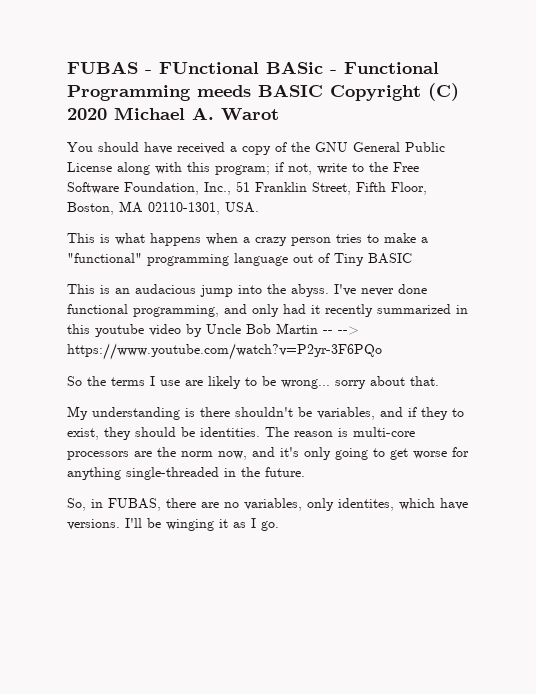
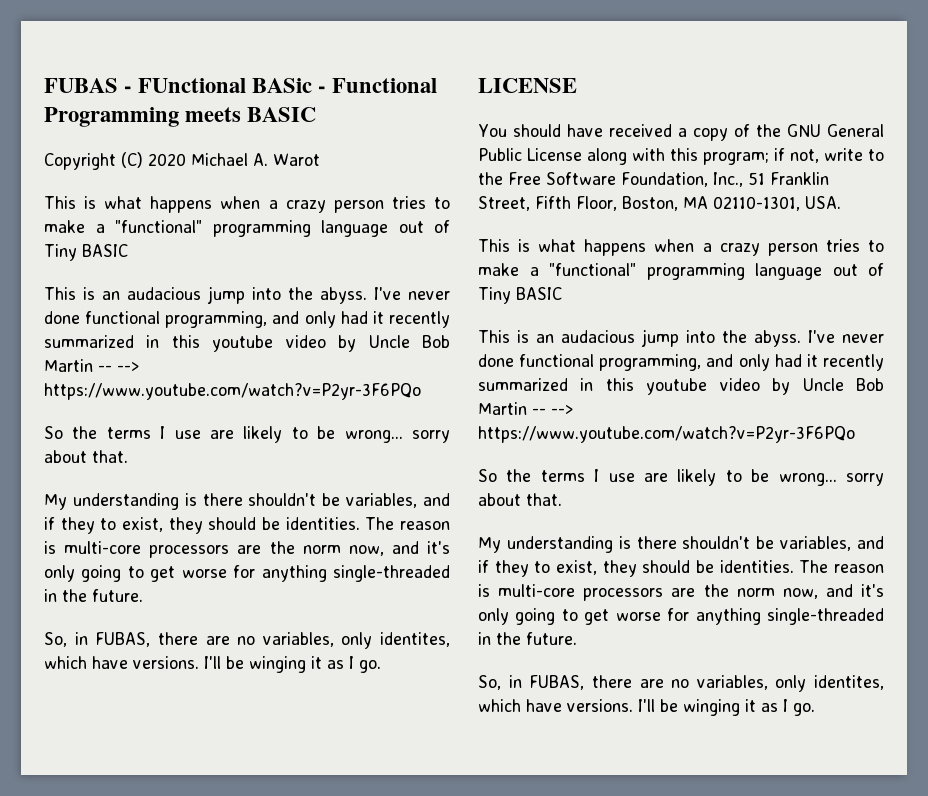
[197,84,323,97] meeds BASIC -> [185,107,317,122] meets BASIC //
(279, 114) none -> [44,196,450,213] [44,220,450,237] [44,244,128,261] [44,286,450,304] [44,311,451,328] [44,335,450,352] [44,359,139,372] [44,383,421,400] [44,426,450,443] [44,450,128,463] [44,493,450,510] [44,517,450,534] [44,541,450,558] [44,565,450,582] [44,589,143,602] [44,632,450,649] [44,656,381,673] [478,78,577,93] // This is what happens when a crazy person tries to make a "functional" programming language out of Tiny BASIC // This is an audacious jump into the abyss. I've never done functional programming, and only had it recently summarized in this youtube video by Uncle Bob Martin -- --> https://www.youtube.com/watch?v=P2yr-3F6PQo // So the terms I use are likely to be wrong... sorry about that. // My understanding is there shouldn't be variables, and if they to exist, they should be identities. The reason is multi-core processors are the norm now, and it's only going to get worse for anything single-threaded in the future. // So, in FUBAS, there are no variables, only identites, which have versions. I'll be winging it as I go. // LICENSE

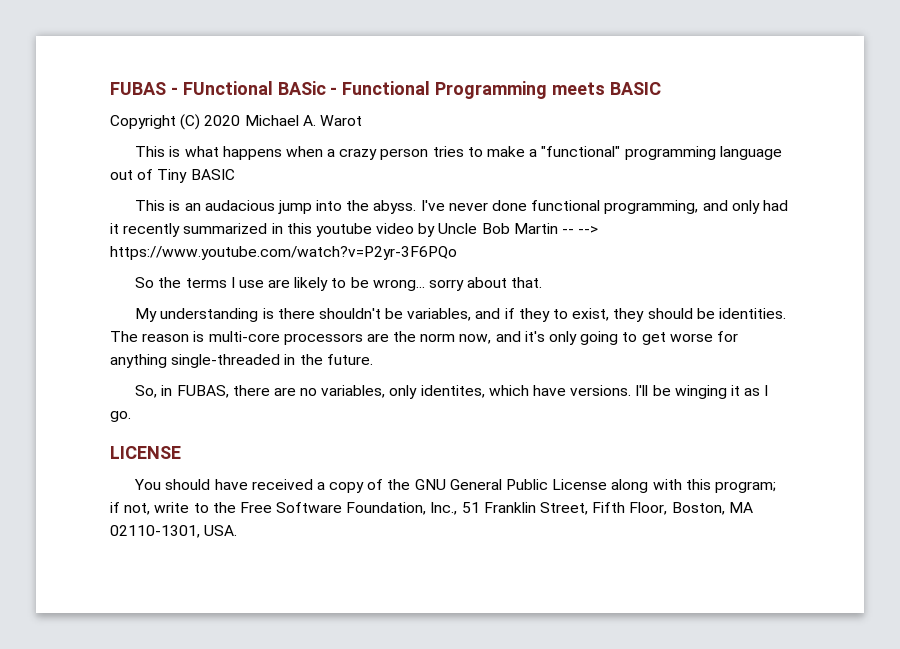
[478,239,884,256] [478,263,884,280] [478,287,562,304] [478,329,884,347] [478,354,884,371] [478,378,884,395] [478,402,573,415] [478,426,855,443] [478,469,884,486] [478,493,562,506] [478,536,884,553] [478,560,884,577] [478,584,884,601] [478,608,884,625] [478,632,577,645] [478,675,884,692] [478,699,815,716] // This is what happens when a crazy person tries to make a "functional" programming language out of Tiny BASIC // This is an audacious jump into the abyss. I've never done functional programming, and only had it recently summarized in this youtube video by Uncle Bob Martin -- --> https://www.youtube.com/watch?v=P2yr-3F6PQo // So the terms I use are likely to be wrong... sorry about that. // My understanding is there shouldn't be variables, and if they to exist, they should be identities. The reason is multi-core processors are the norm now, and it's only going to get worse for anything single-threaded in the future. // So, in FUBAS, there are no variables, only identites, which have versions. I'll be winging it as I go. -> (238, 530) none

